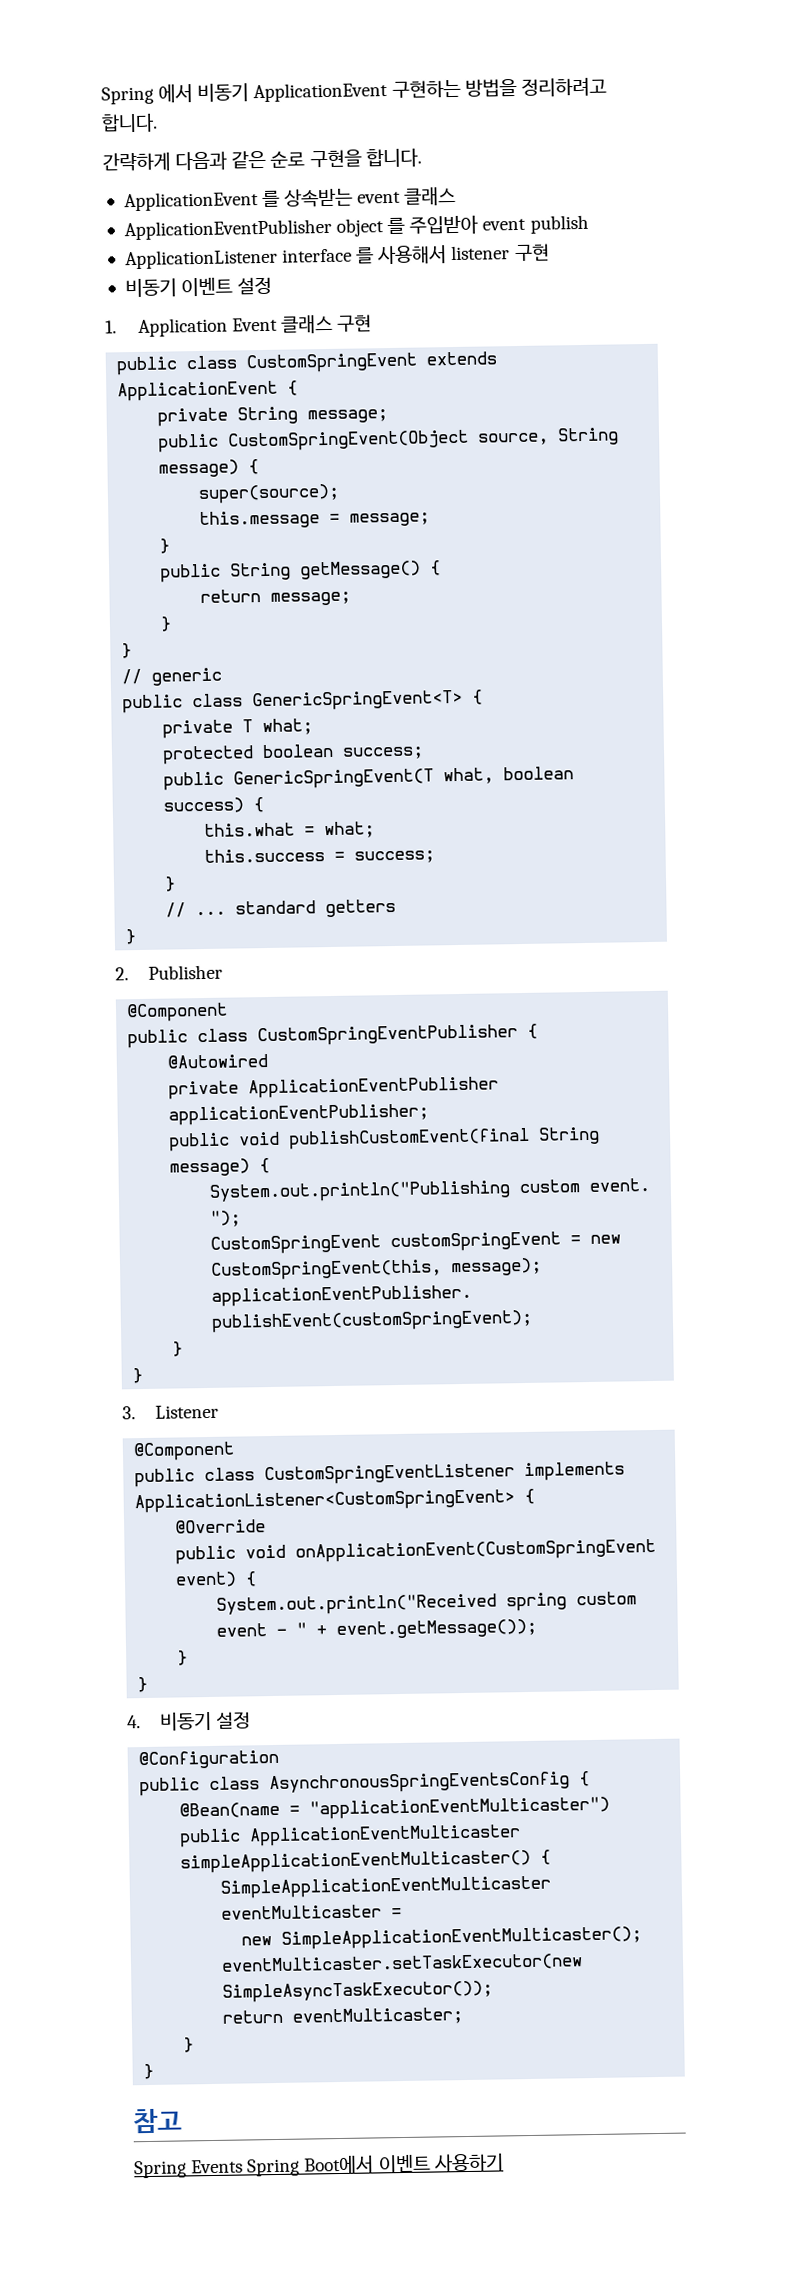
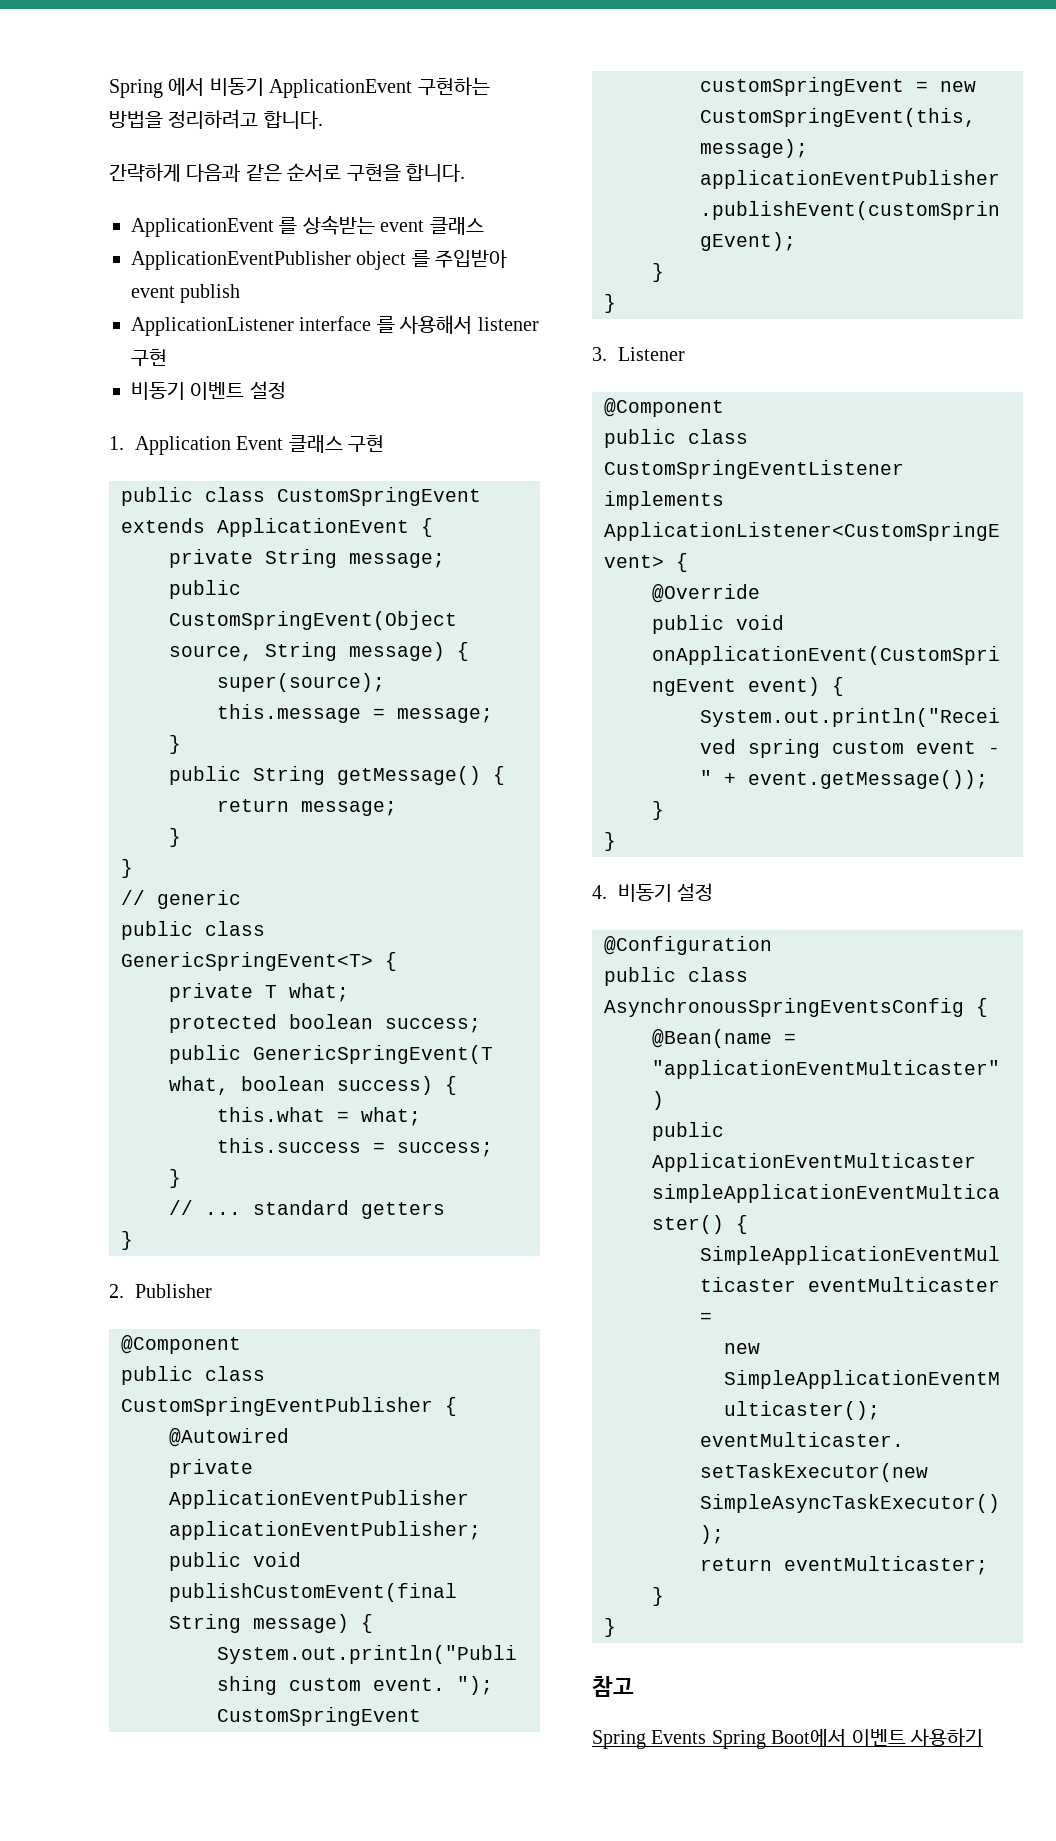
[270,150,306,168] 순로 -> [287,163,342,182] 순서로

